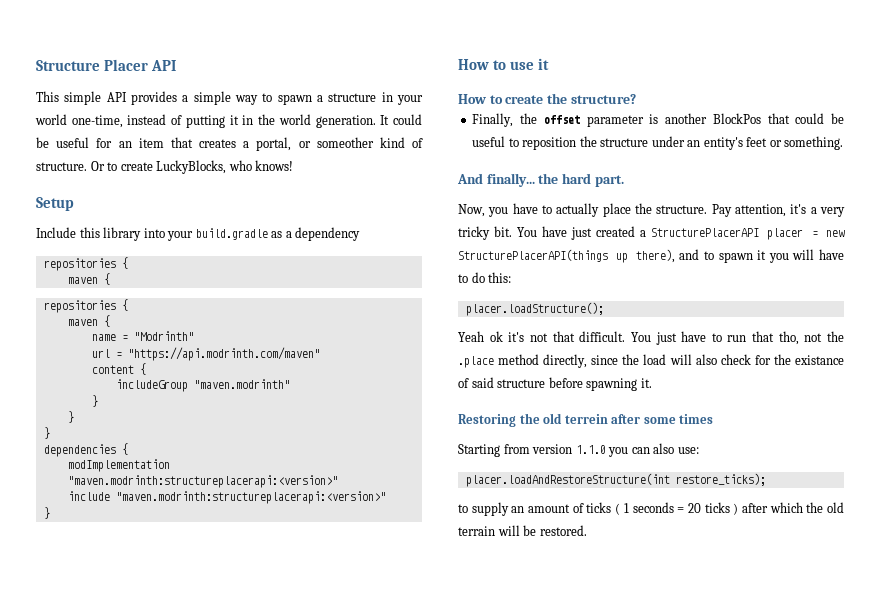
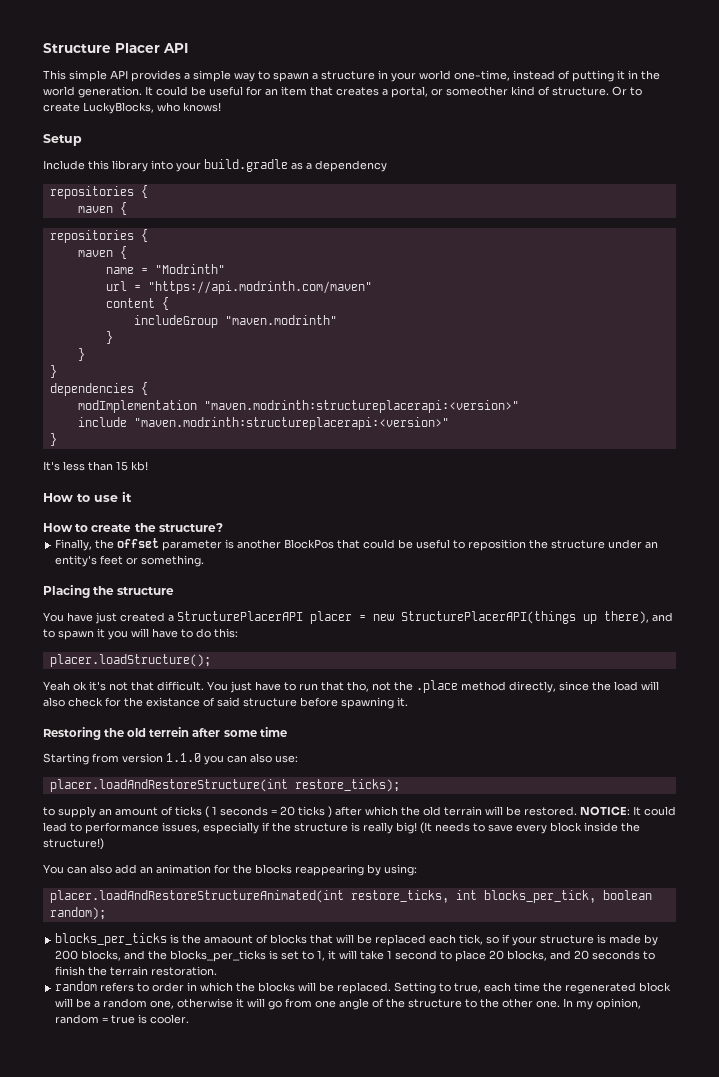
(50, 513) none -> [43,461,148,471] // It's less than 15 kb!
[457,173,624,187] [458,203,845,217] [458,226,512,240] And finally... the hard part. // Now, you have to actually place the structure. Pay attention, it's a very tricky bit. -> [43,585,175,598] Placing the structure //
[679,414,714,424] times -> [259,727,287,737] time
(587, 530) none -> [580,806,676,816] [43,822,640,834] [43,838,104,850] [43,864,417,876] [49,890,652,903] [49,907,106,920] [55,933,659,946] [55,950,656,962] [55,966,218,976] [55,981,672,994] [55,998,642,1010] [55,1014,190,1024] NOTICE: It could lead to performance issues, especially if the structure is really big! (It needs to save every block inside the structure!) // You can also add an animation for the blocks reappearing by using: // placer.loadAndRestoreStructureAnimated(int restore_ticks, int blocks_per_tick, boolean random); // blocks_per_ticks is the amaount of blocks that will be replaced each tick, so if your structure is made by 200 blocks, and the blocks_per_ticks is set to 1, it will take 1 second to place 20 blocks, and 20 seconds to finish the terrain restoration. // random refers to order in which the blocks will be replaced. Setting to true, each time the regenerated block will be a random one, otherwise it will go from one angle of the structure to the other one. In my opinion, random = true is cooler.

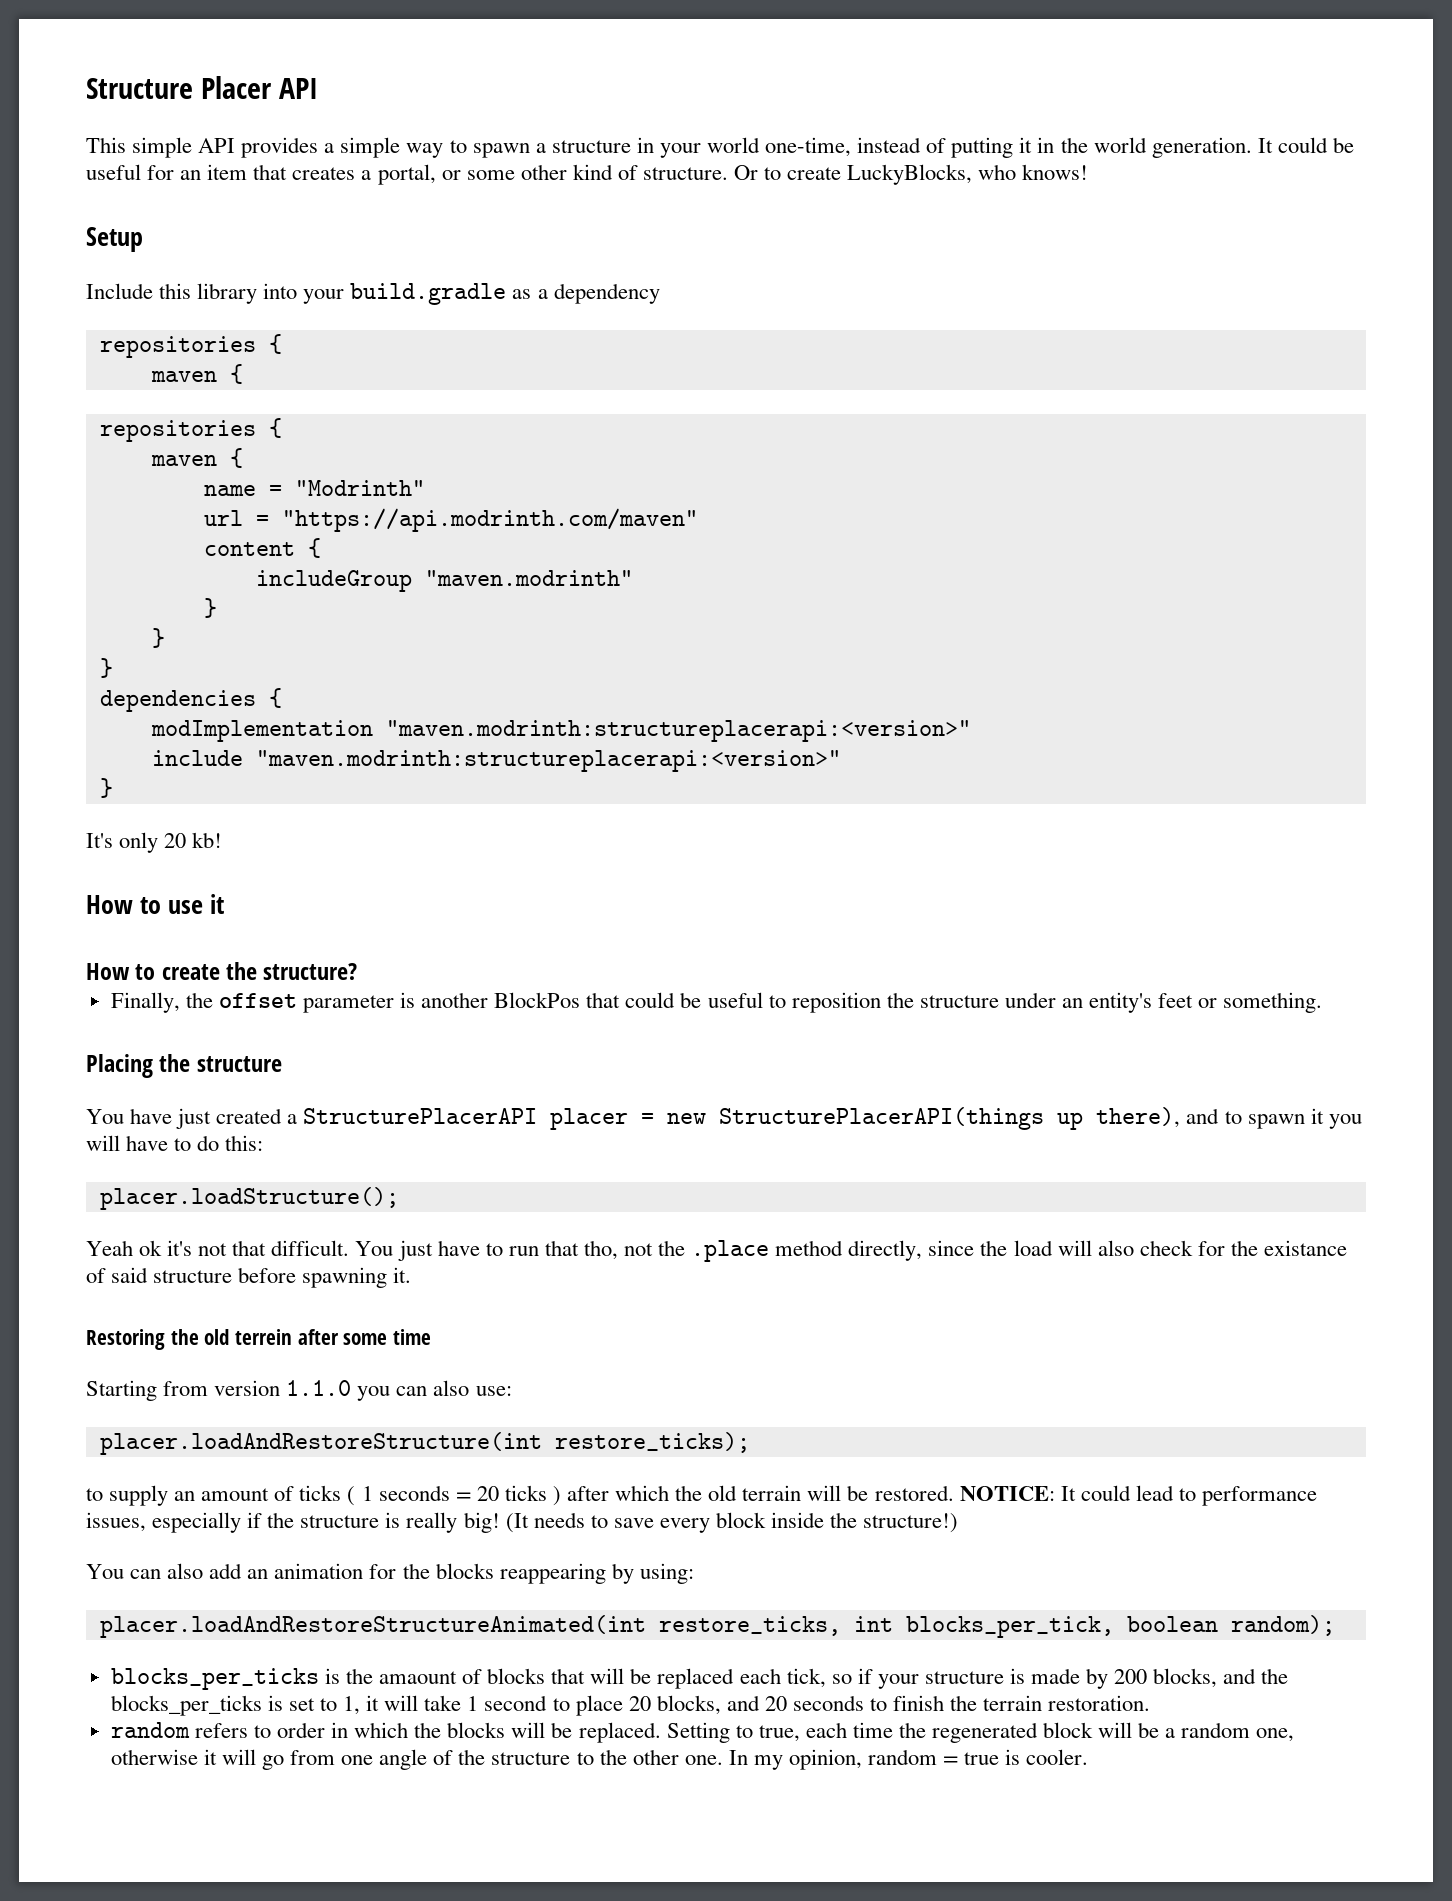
[446,86,508,96] someother -> [466,164,567,180] some other
[63,461,128,471] less than 15 -> [119,832,187,853] only 20

